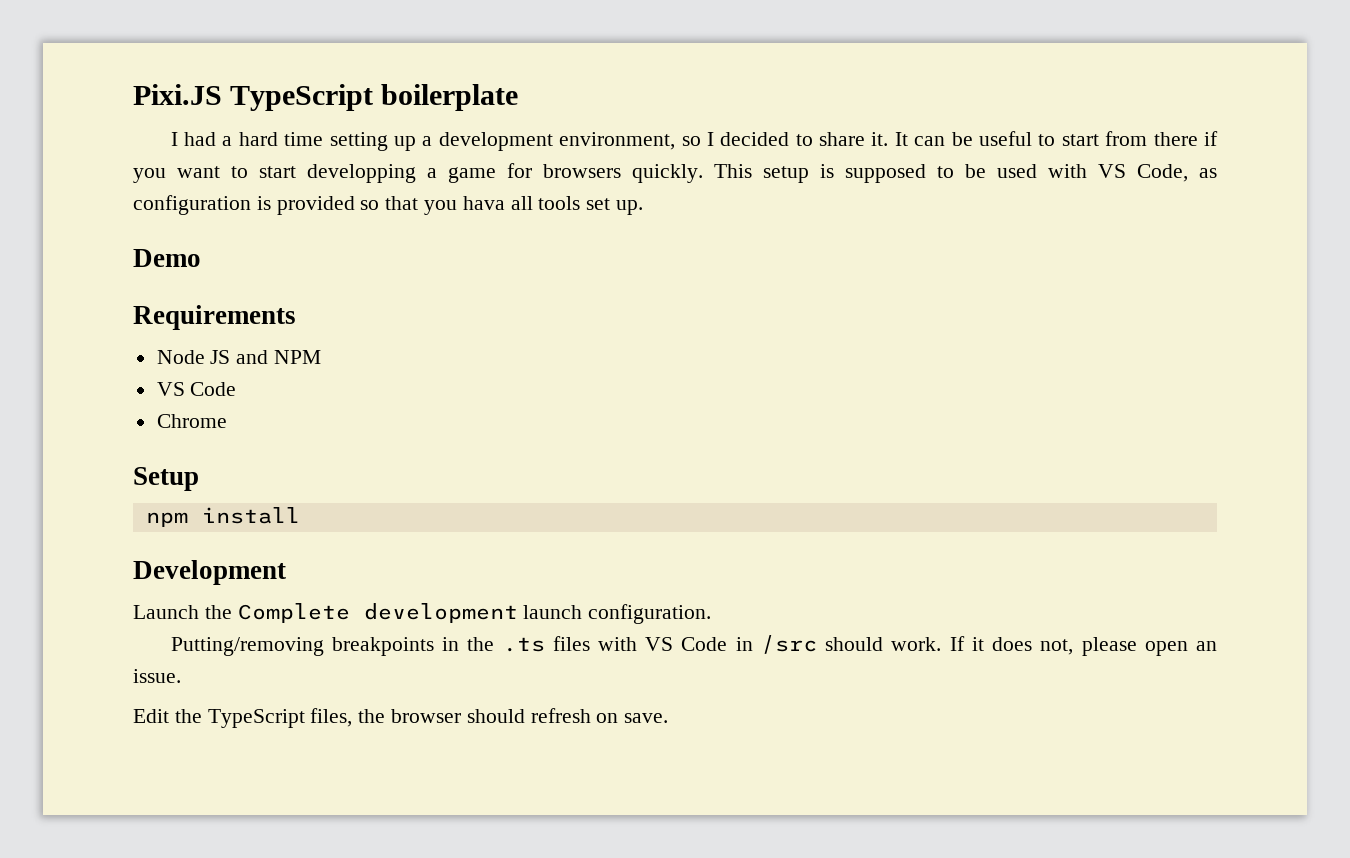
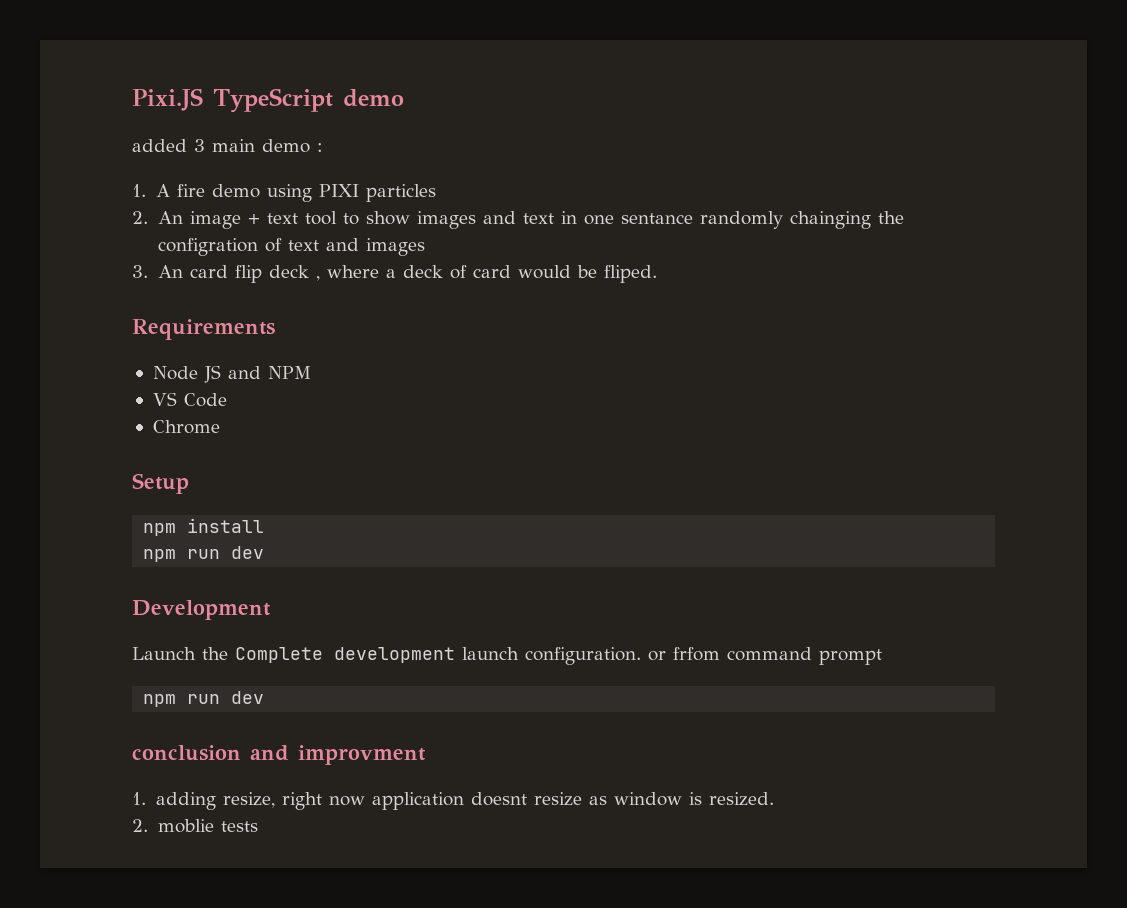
[381,84,519,111] [170,131,1218,151] [133,163,1217,183] [133,195,644,215] [133,249,201,267] boilerplate // I had a hard time setting up a development environment, so I decided to share it. It can be useful to start from there if you want to start developping a game for browsers quickly. This setup is supposed to be used with VS Code, as configuration is provided so that you hava all tools set up. // Demo -> [342,89,404,107] [132,139,323,153] [132,184,436,202] [132,211,904,229] [157,238,425,256] [132,265,657,283] demo // added 3 main demo : // 1. A fire demo using PIXI particles // 2. An image + text tool to show images and text in one sentance randomly chainging the configration of text and images // 3. An card flip deck , where a deck of card would be fliped.
(300, 515) none -> [143,546,265,562] // npm run dev
[170,635,1217,656] [133,669,181,683] [133,708,669,728] // Putting/removing breakpoints in the .ts files with VS Code in /src should work. If it does not, please open an issue. // Edit the TypeScript files, the browser should refresh on save. -> [648,647,882,665] [143,691,265,707] [132,745,426,765] [132,792,774,810] [132,819,258,833] or frfom command prompt // npm run dev // conclusion and improvment // 1. adding resize, right now application doesnt resize as window is resized. // 2. moblie tests

